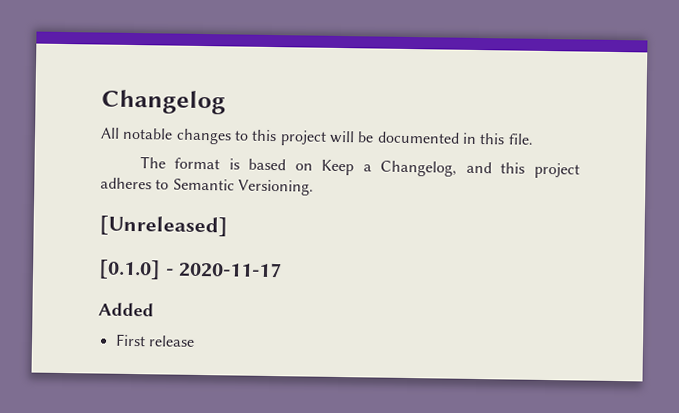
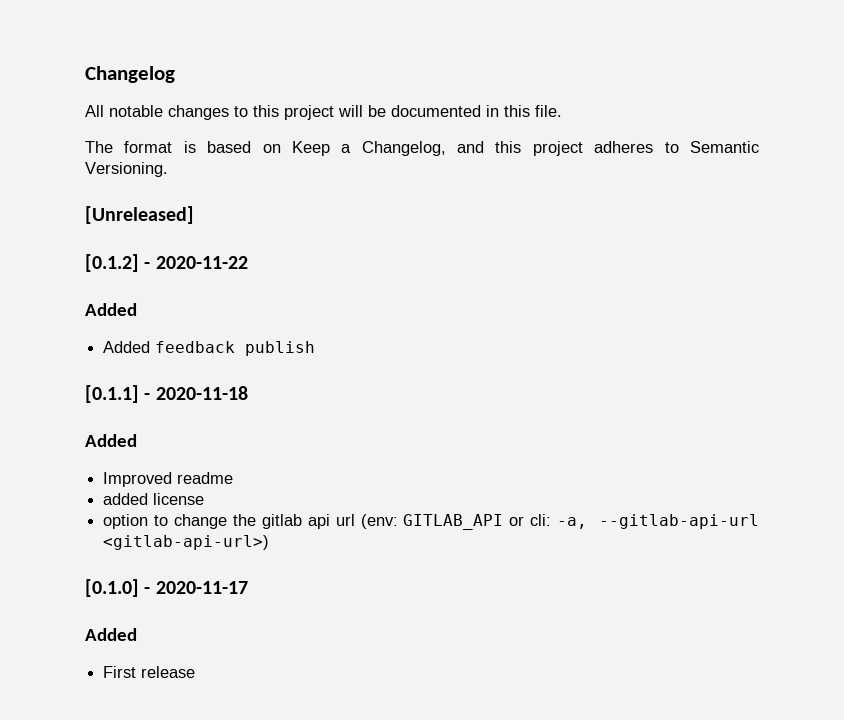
(228, 226) none -> [85,254,248,272] [85,303,137,316] [103,341,316,356] [85,385,248,403] [85,434,137,447] [103,472,234,487] [103,493,205,505] [103,514,759,530] [103,535,270,550] // [0.1.2] - 2020-11-22 // Added // Added feedback publish // [0.1.1] - 2020-11-18 // Added // Improved readme // added license // option to change the gitlab api url (env: GITLAB_API or cli: -a, --gitlab-api-url <gitlab-api-url>)

